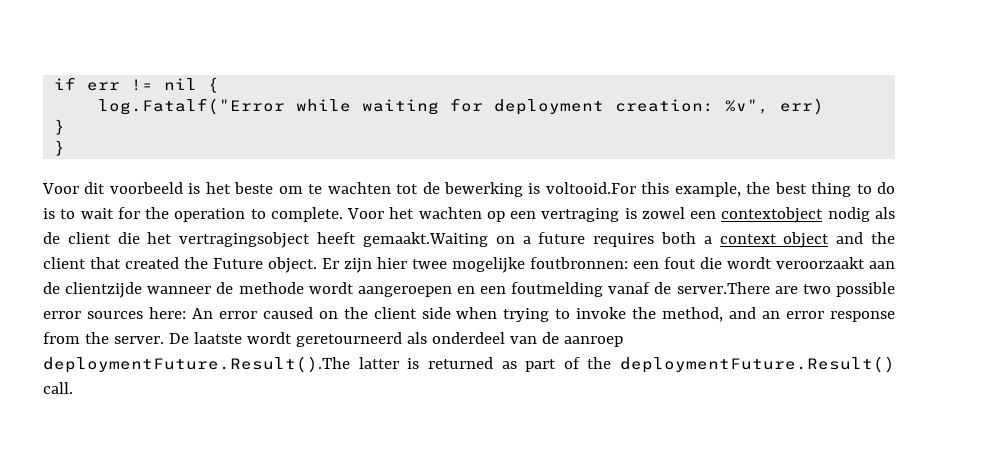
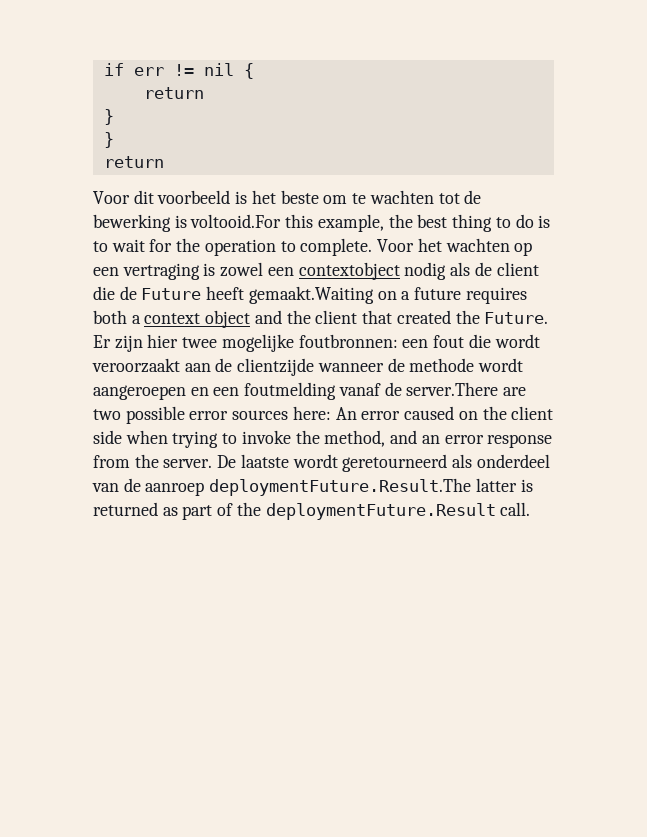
[98,98,825,115] log.Fatalf("Error while waiting for deployment creation: %v", err) -> [143,87,204,99] return
(66, 148) none -> [103,156,164,168] // return
[147,232,311,248] het vertragingsobject -> [119,286,202,300] de Future
[213,257,317,273] Future object. -> [484,312,549,324] Future.
[43,356,350,373] deploymentFuture.Result().The -> [209,478,472,496] deploymentFuture.Result.The
[620,356,895,373] deploymentFuture.Result() -> [265,503,496,520] deploymentFuture.Result

